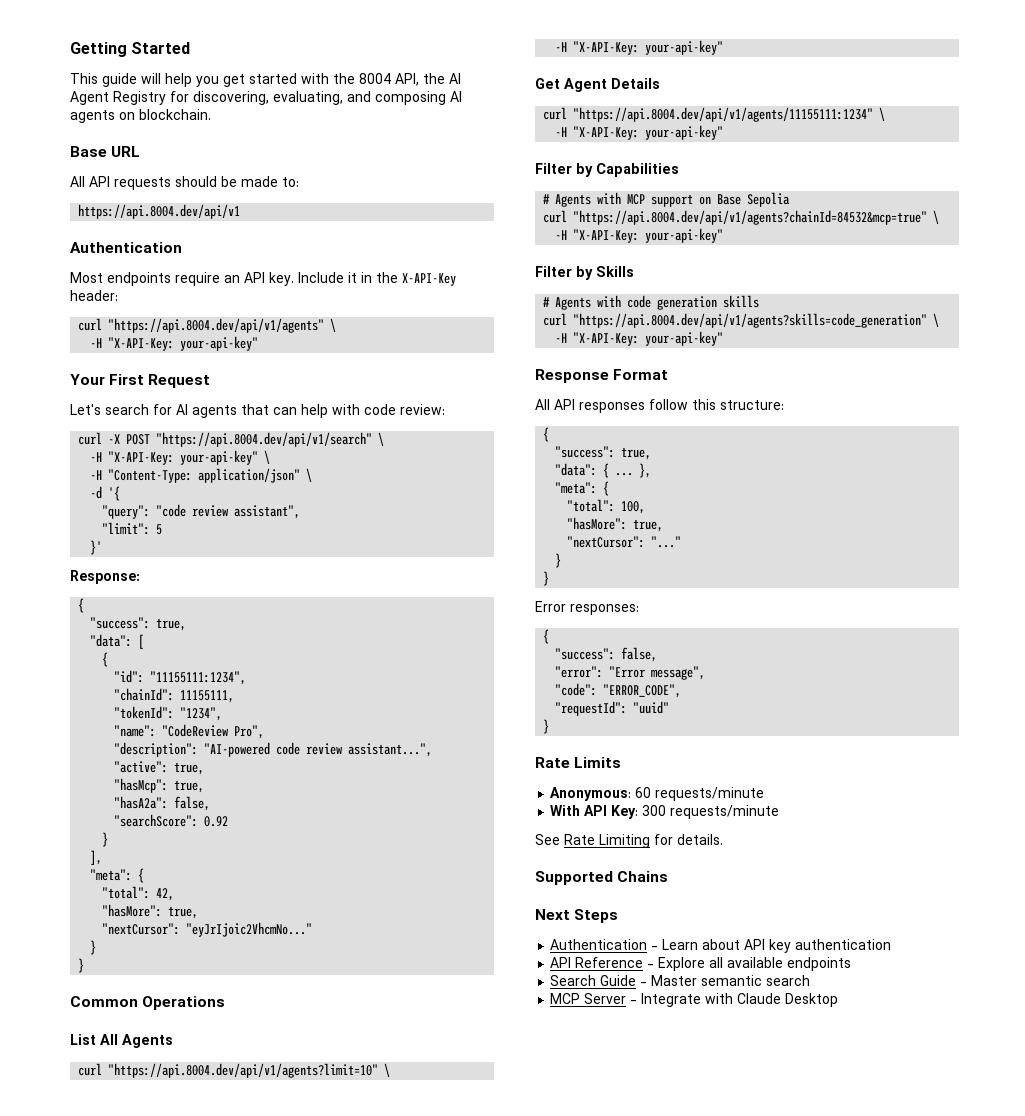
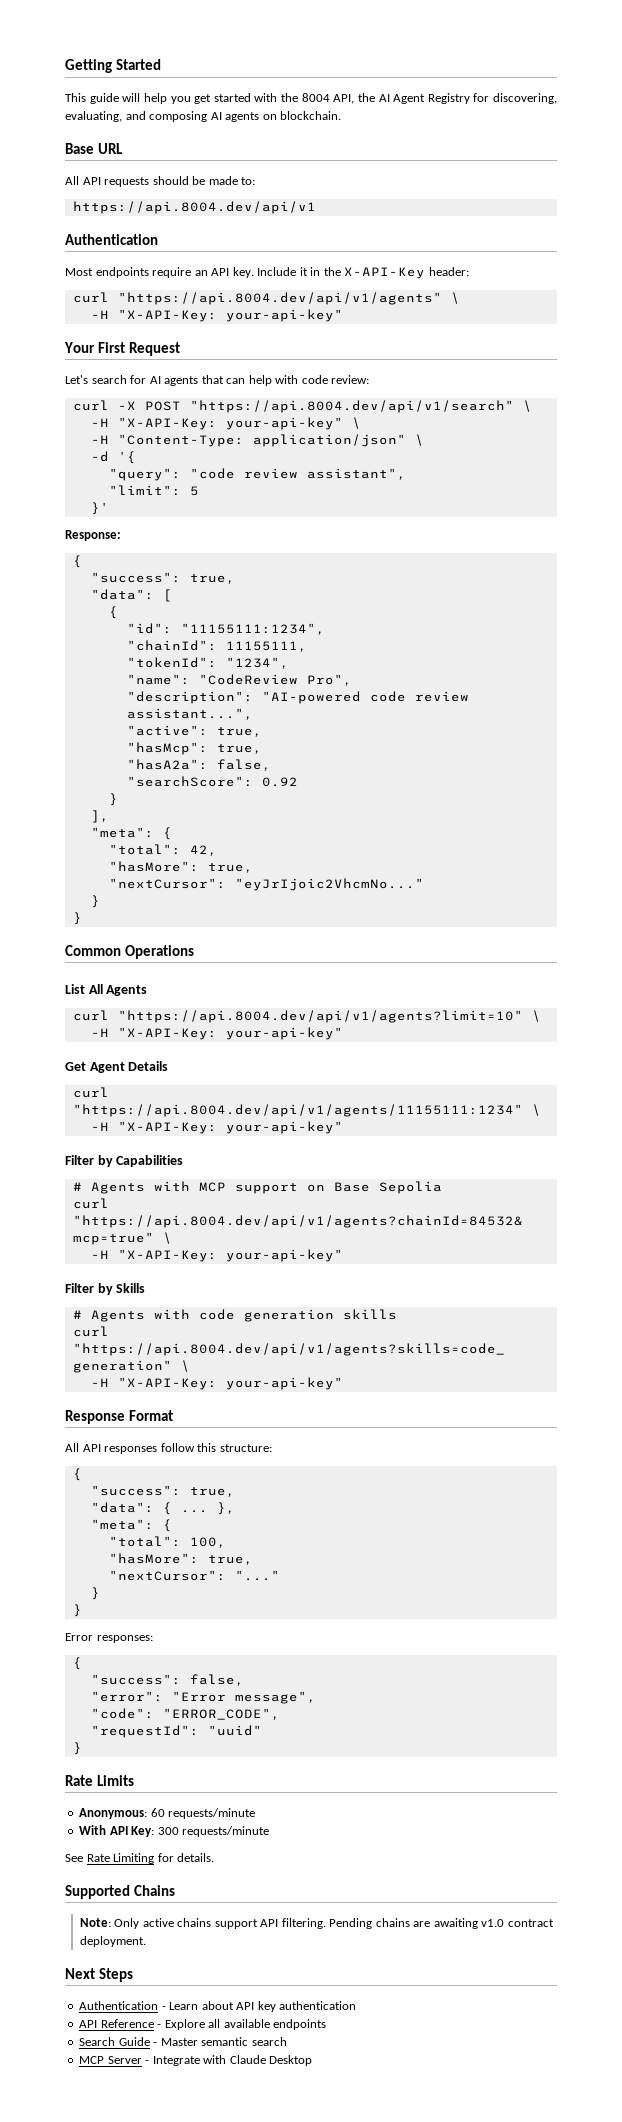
(669, 876) none -> [79,1918,554,1929] [79,1936,146,1947] // Note: Only active chains support API filtering. Pending chains are awaiting v1.0 contract deployment.

